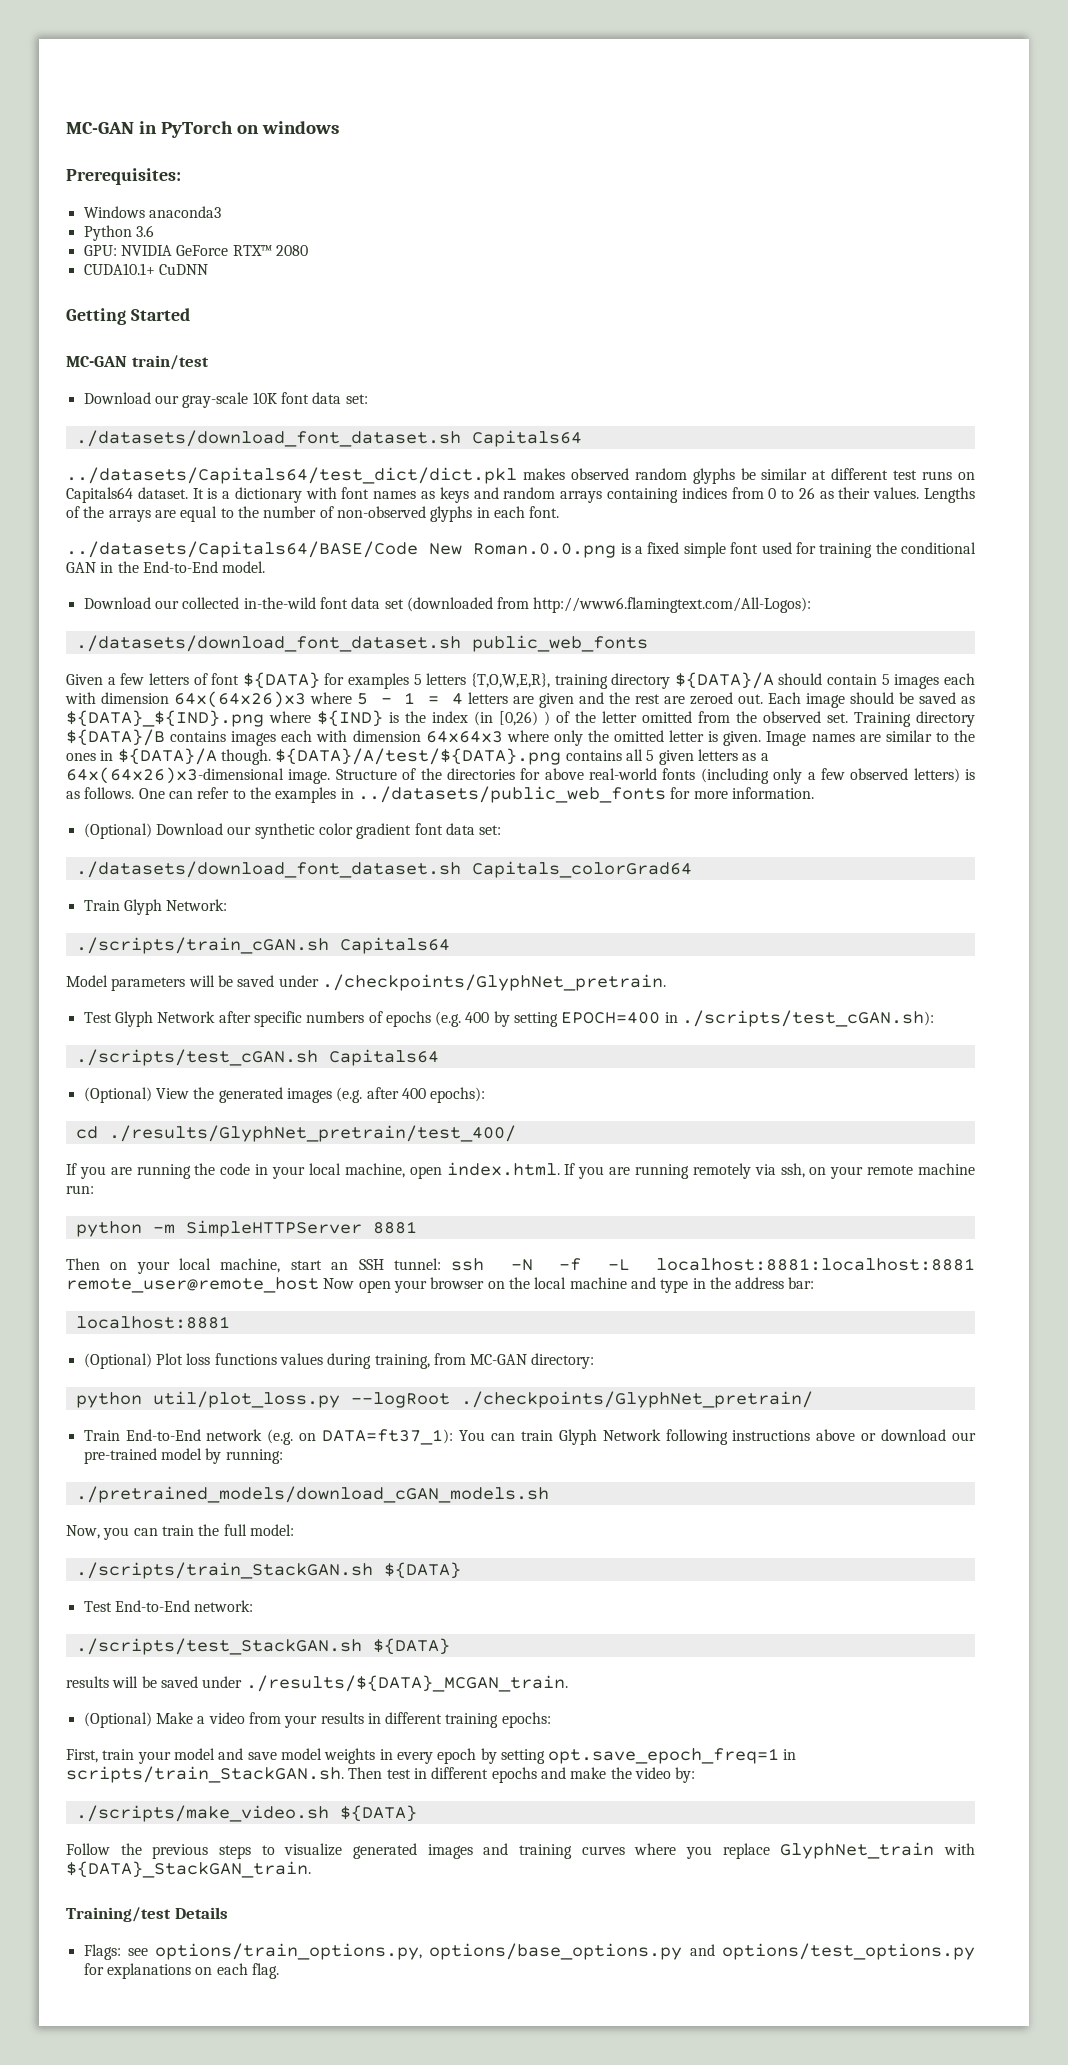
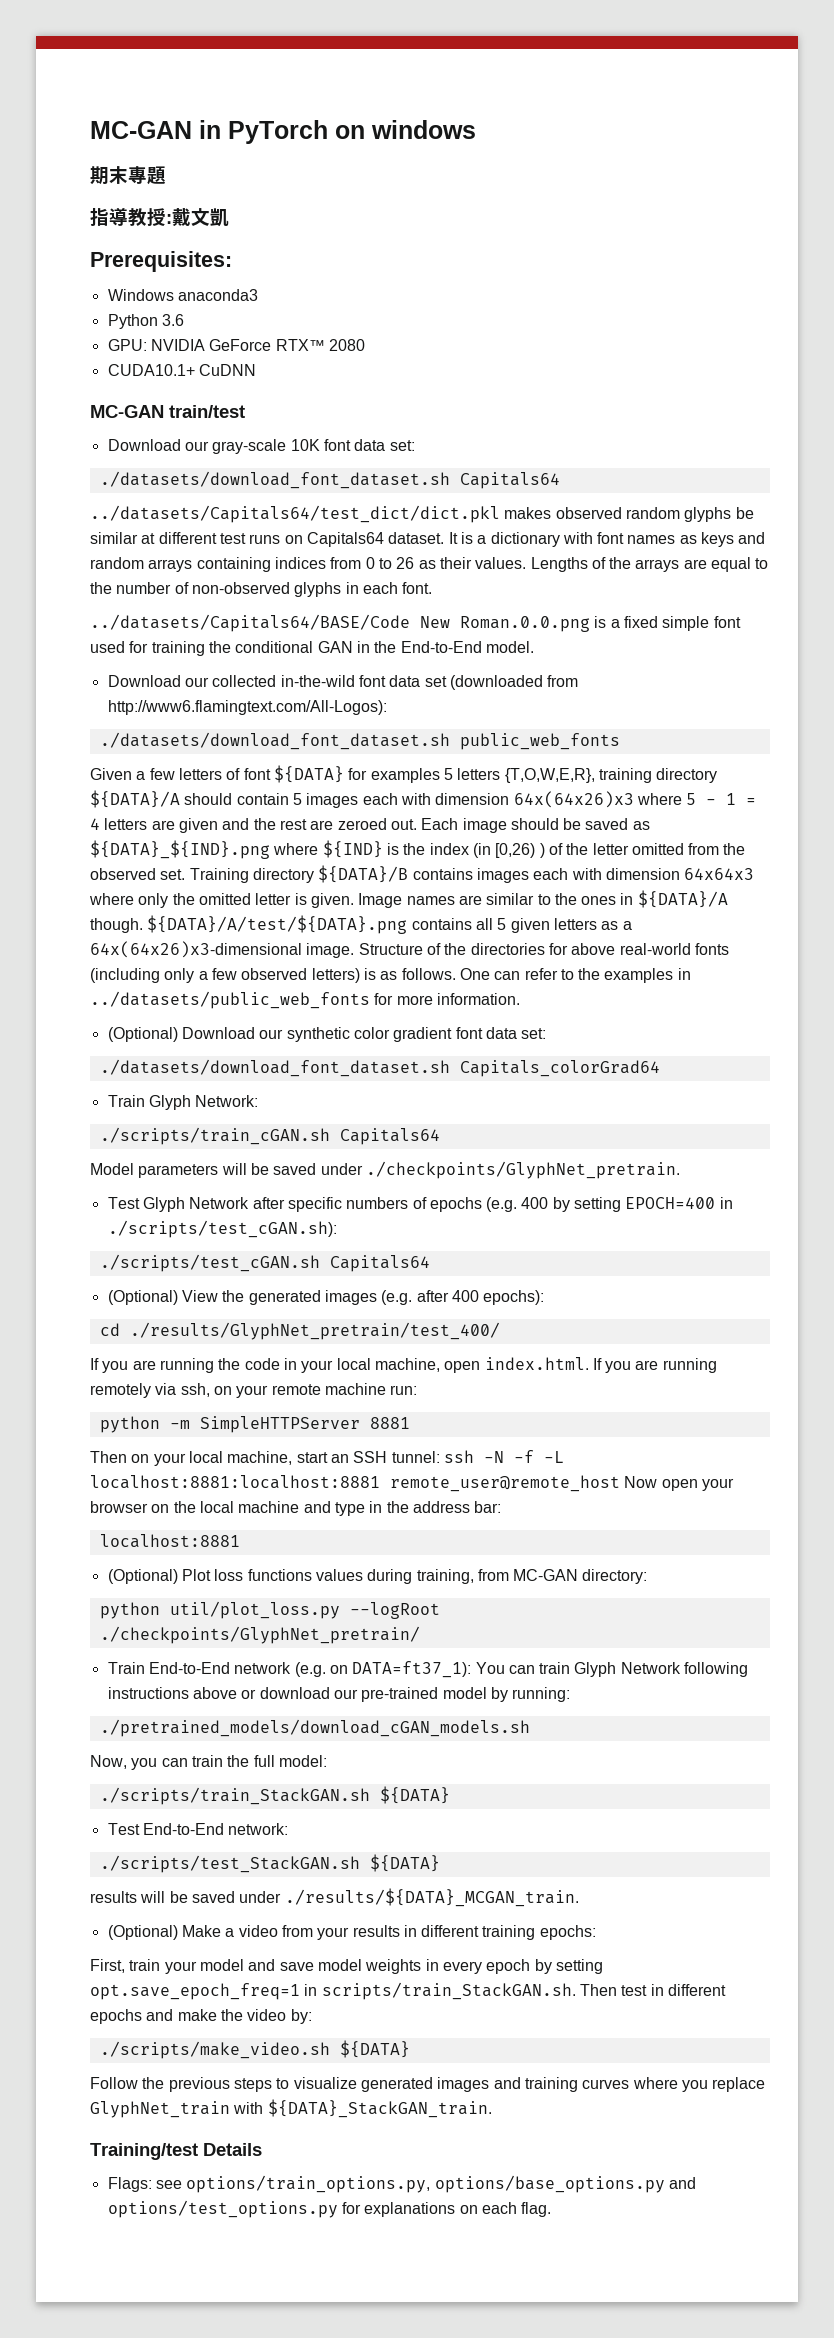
(339, 127) none -> [90,166,166,185] [90,207,229,227] // 期末專題 // 指導教授:戴文凱
[66,308,190,325] // Getting Started -> (256, 370) none

